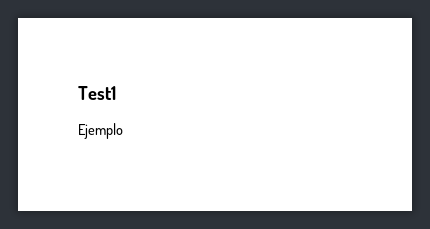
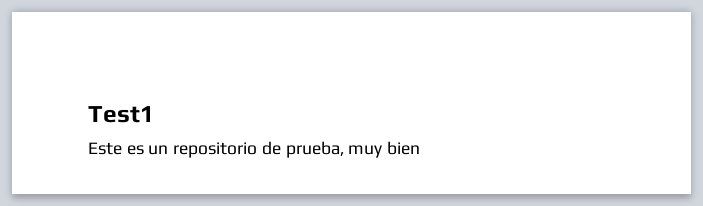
[78,123,123,139] Ejemplo -> [88,141,421,158] Este es un repositorio de prueba, muy bien

